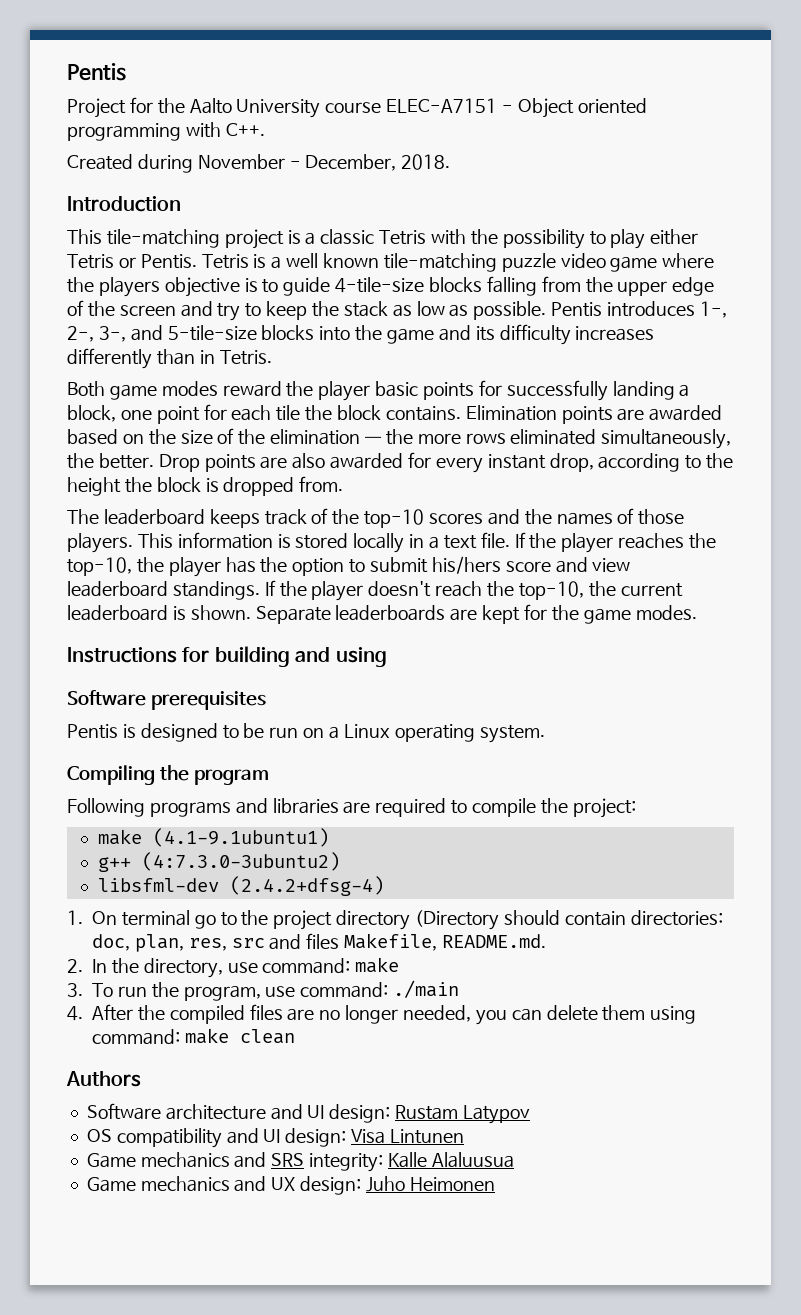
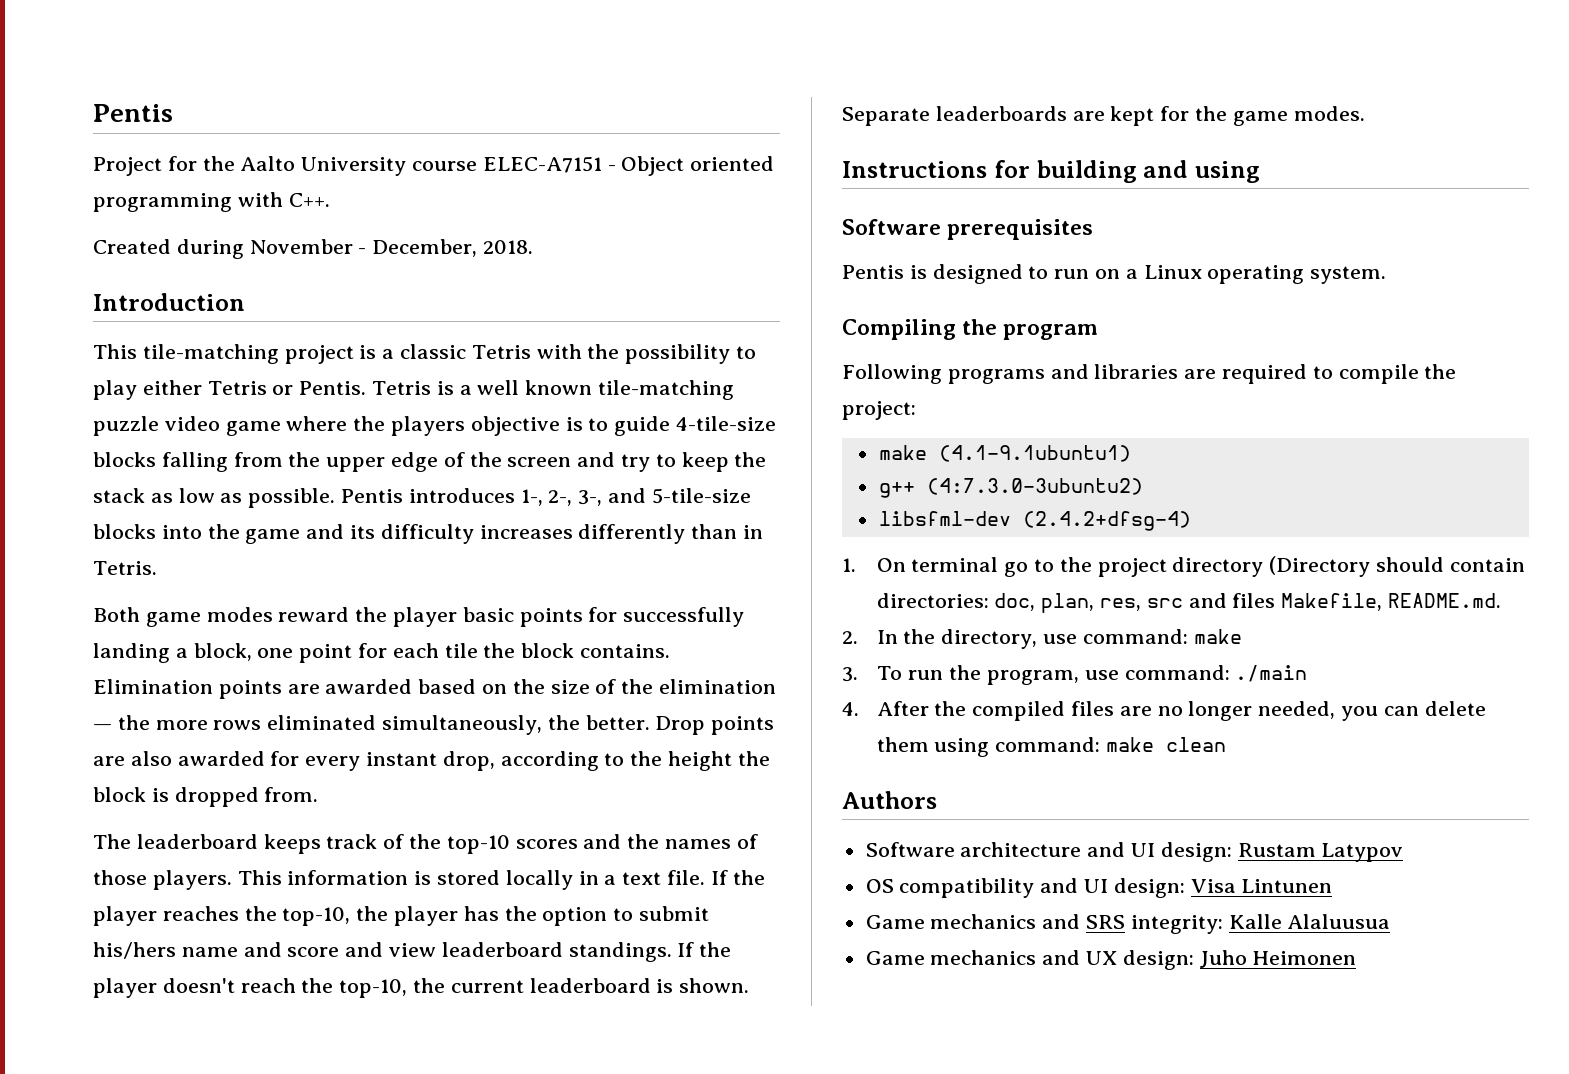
(501, 565) none -> [181,942,282,957] name and
[243,723,265,738] be -> (1049, 272) none

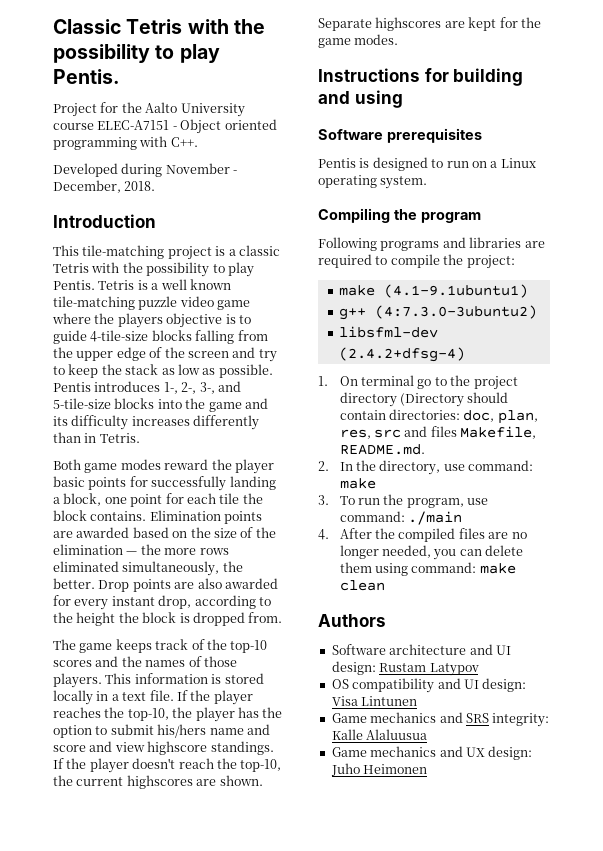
[93,104,173,122] Pentis -> [53,19,265,34] [53,44,220,63] [53,69,120,84] Classic Tetris with the possibility to play Pentis.
[93,239,171,254] Created -> [53,163,118,177] Developed
[142,380,294,395] either Tetris or -> (254, 269) none
[136,834,258,849] leaderboard -> [79,643,113,653] game
[441,942,563,957] leaderboard -> [147,741,208,755] highscore
[529,978,674,993] leaderboard is -> [126,775,217,789] highscores are
[935,106,1067,121] leaderboards -> [375,17,442,31] highscores

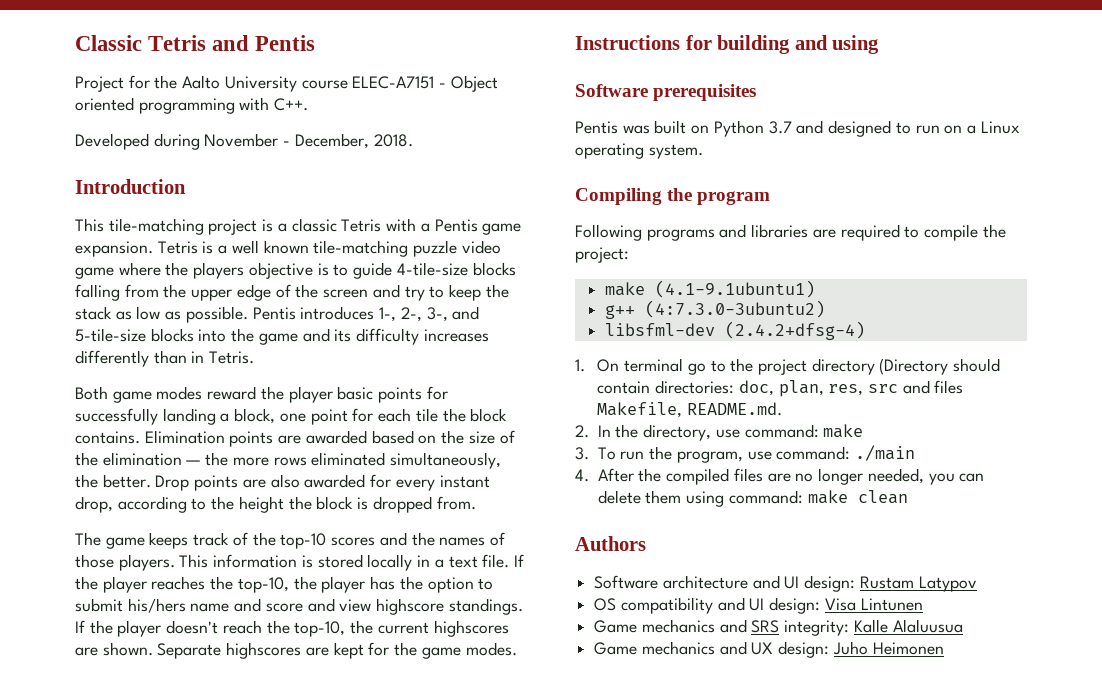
[187,19,265,34] [53,44,220,63] [53,69,120,84] with the possibility to play Pentis. -> [212,35,316,51] and Pentis
[122,262,254,277] [53,280,95,290] the possibility to play Pentis. -> [420,219,522,235] [75,241,153,257] a Pentis game expansion.
[359,158,370,168] is -> [622,120,824,137] was built on Python 3.7 and

